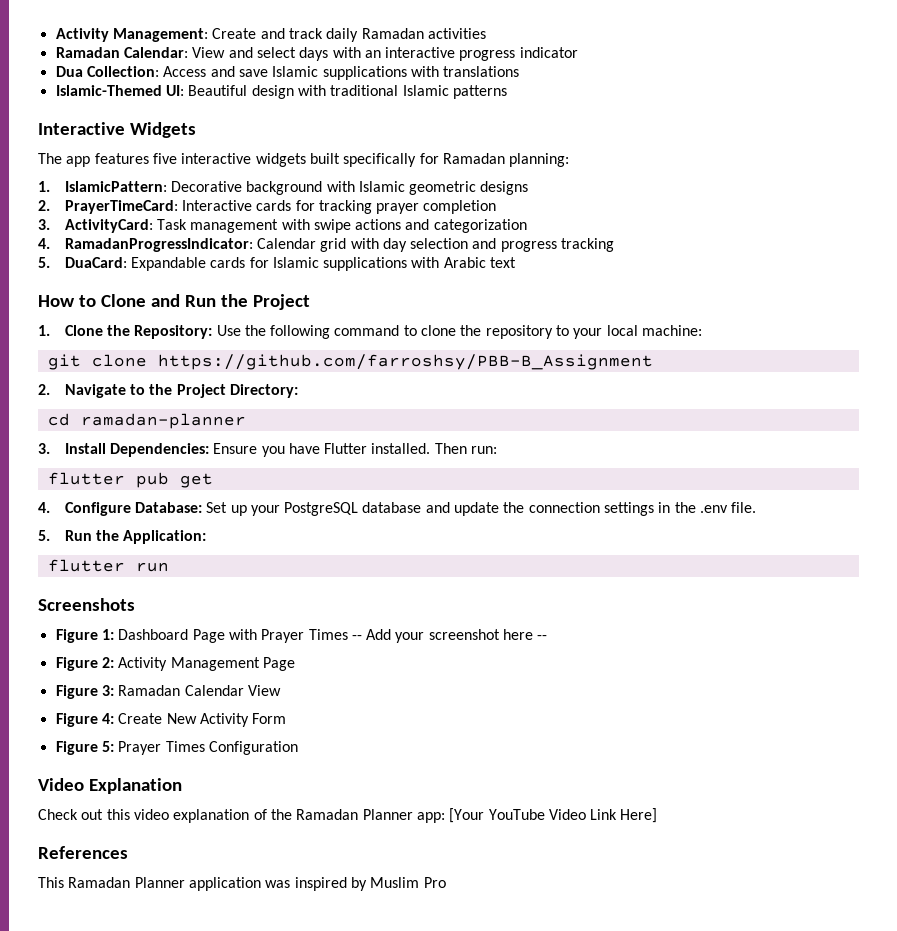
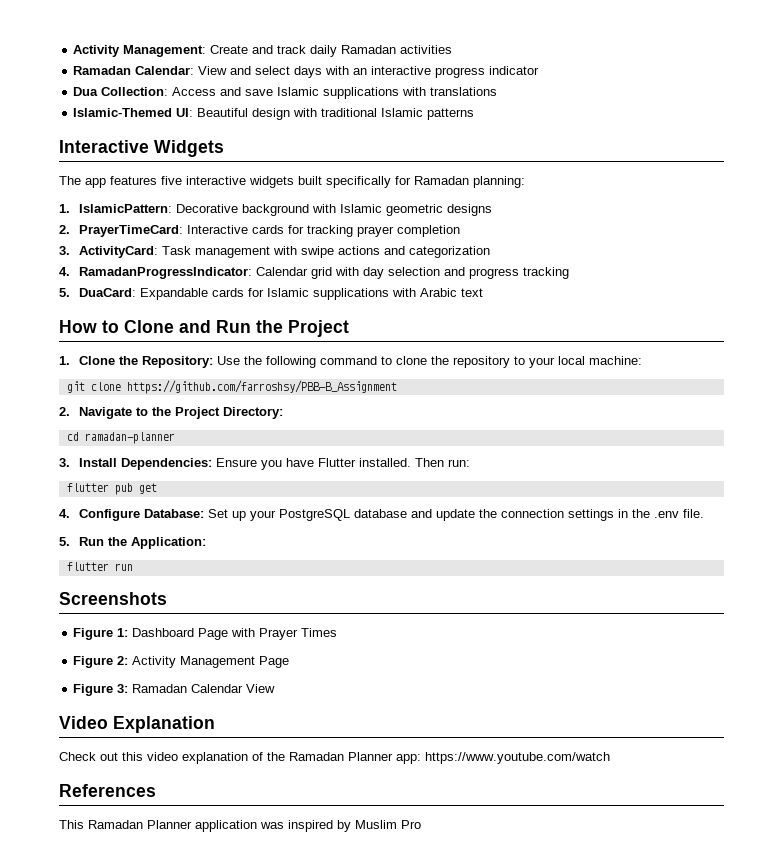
[351,629,548,643] -- Add your screenshot here -- -> (338, 632) none
[55,713,287,727] [55,741,298,755] // Figure 4: Create New Activity Form // Figure 5: Prayer Times Configuration -> (276, 688) none
[449,808,658,823] [Your YouTube Video Link Here] -> [425,752,610,764] https://www.youtube.com/watch

